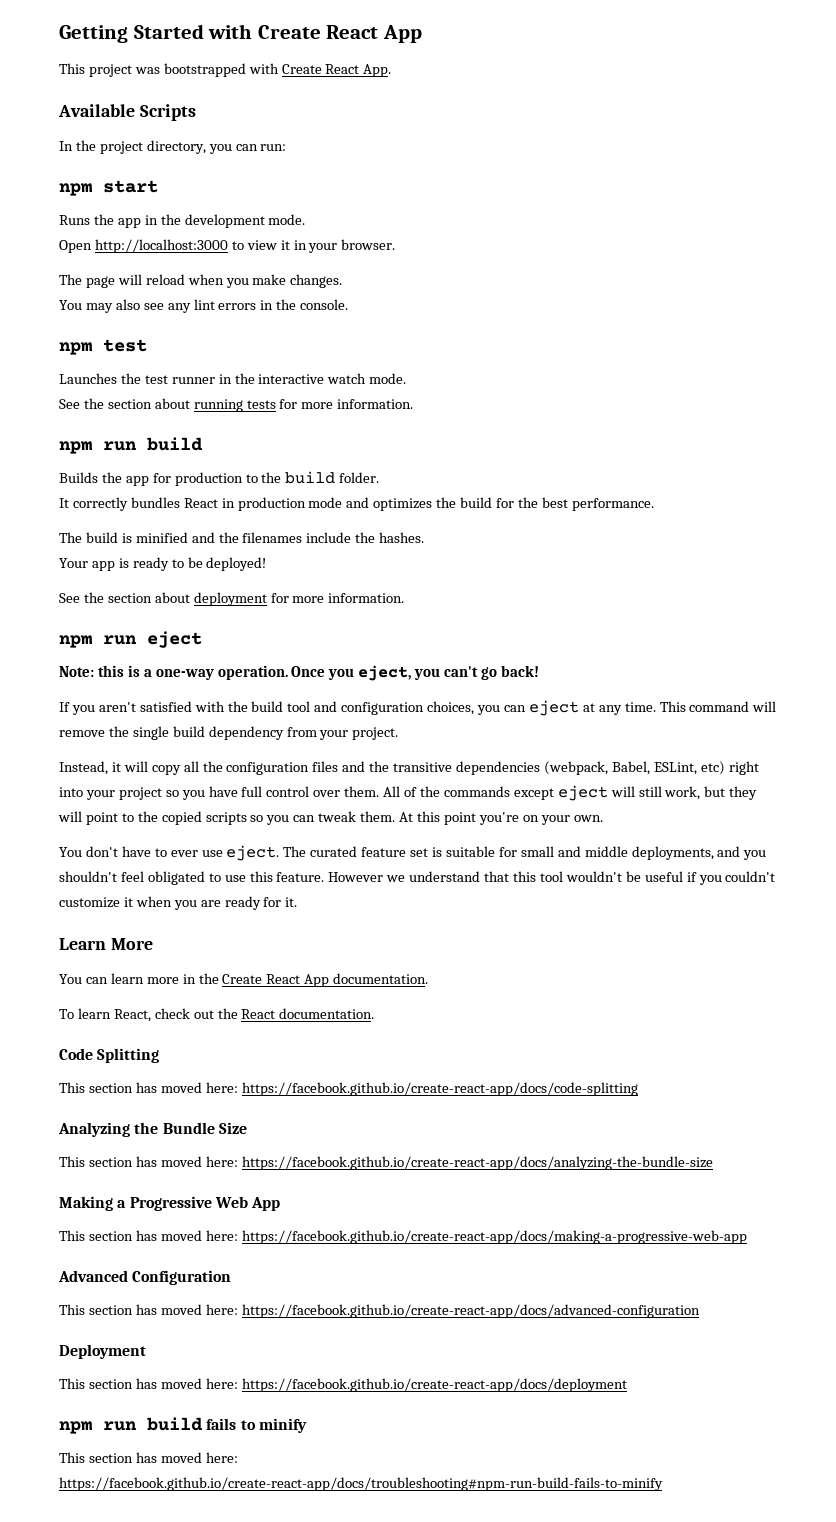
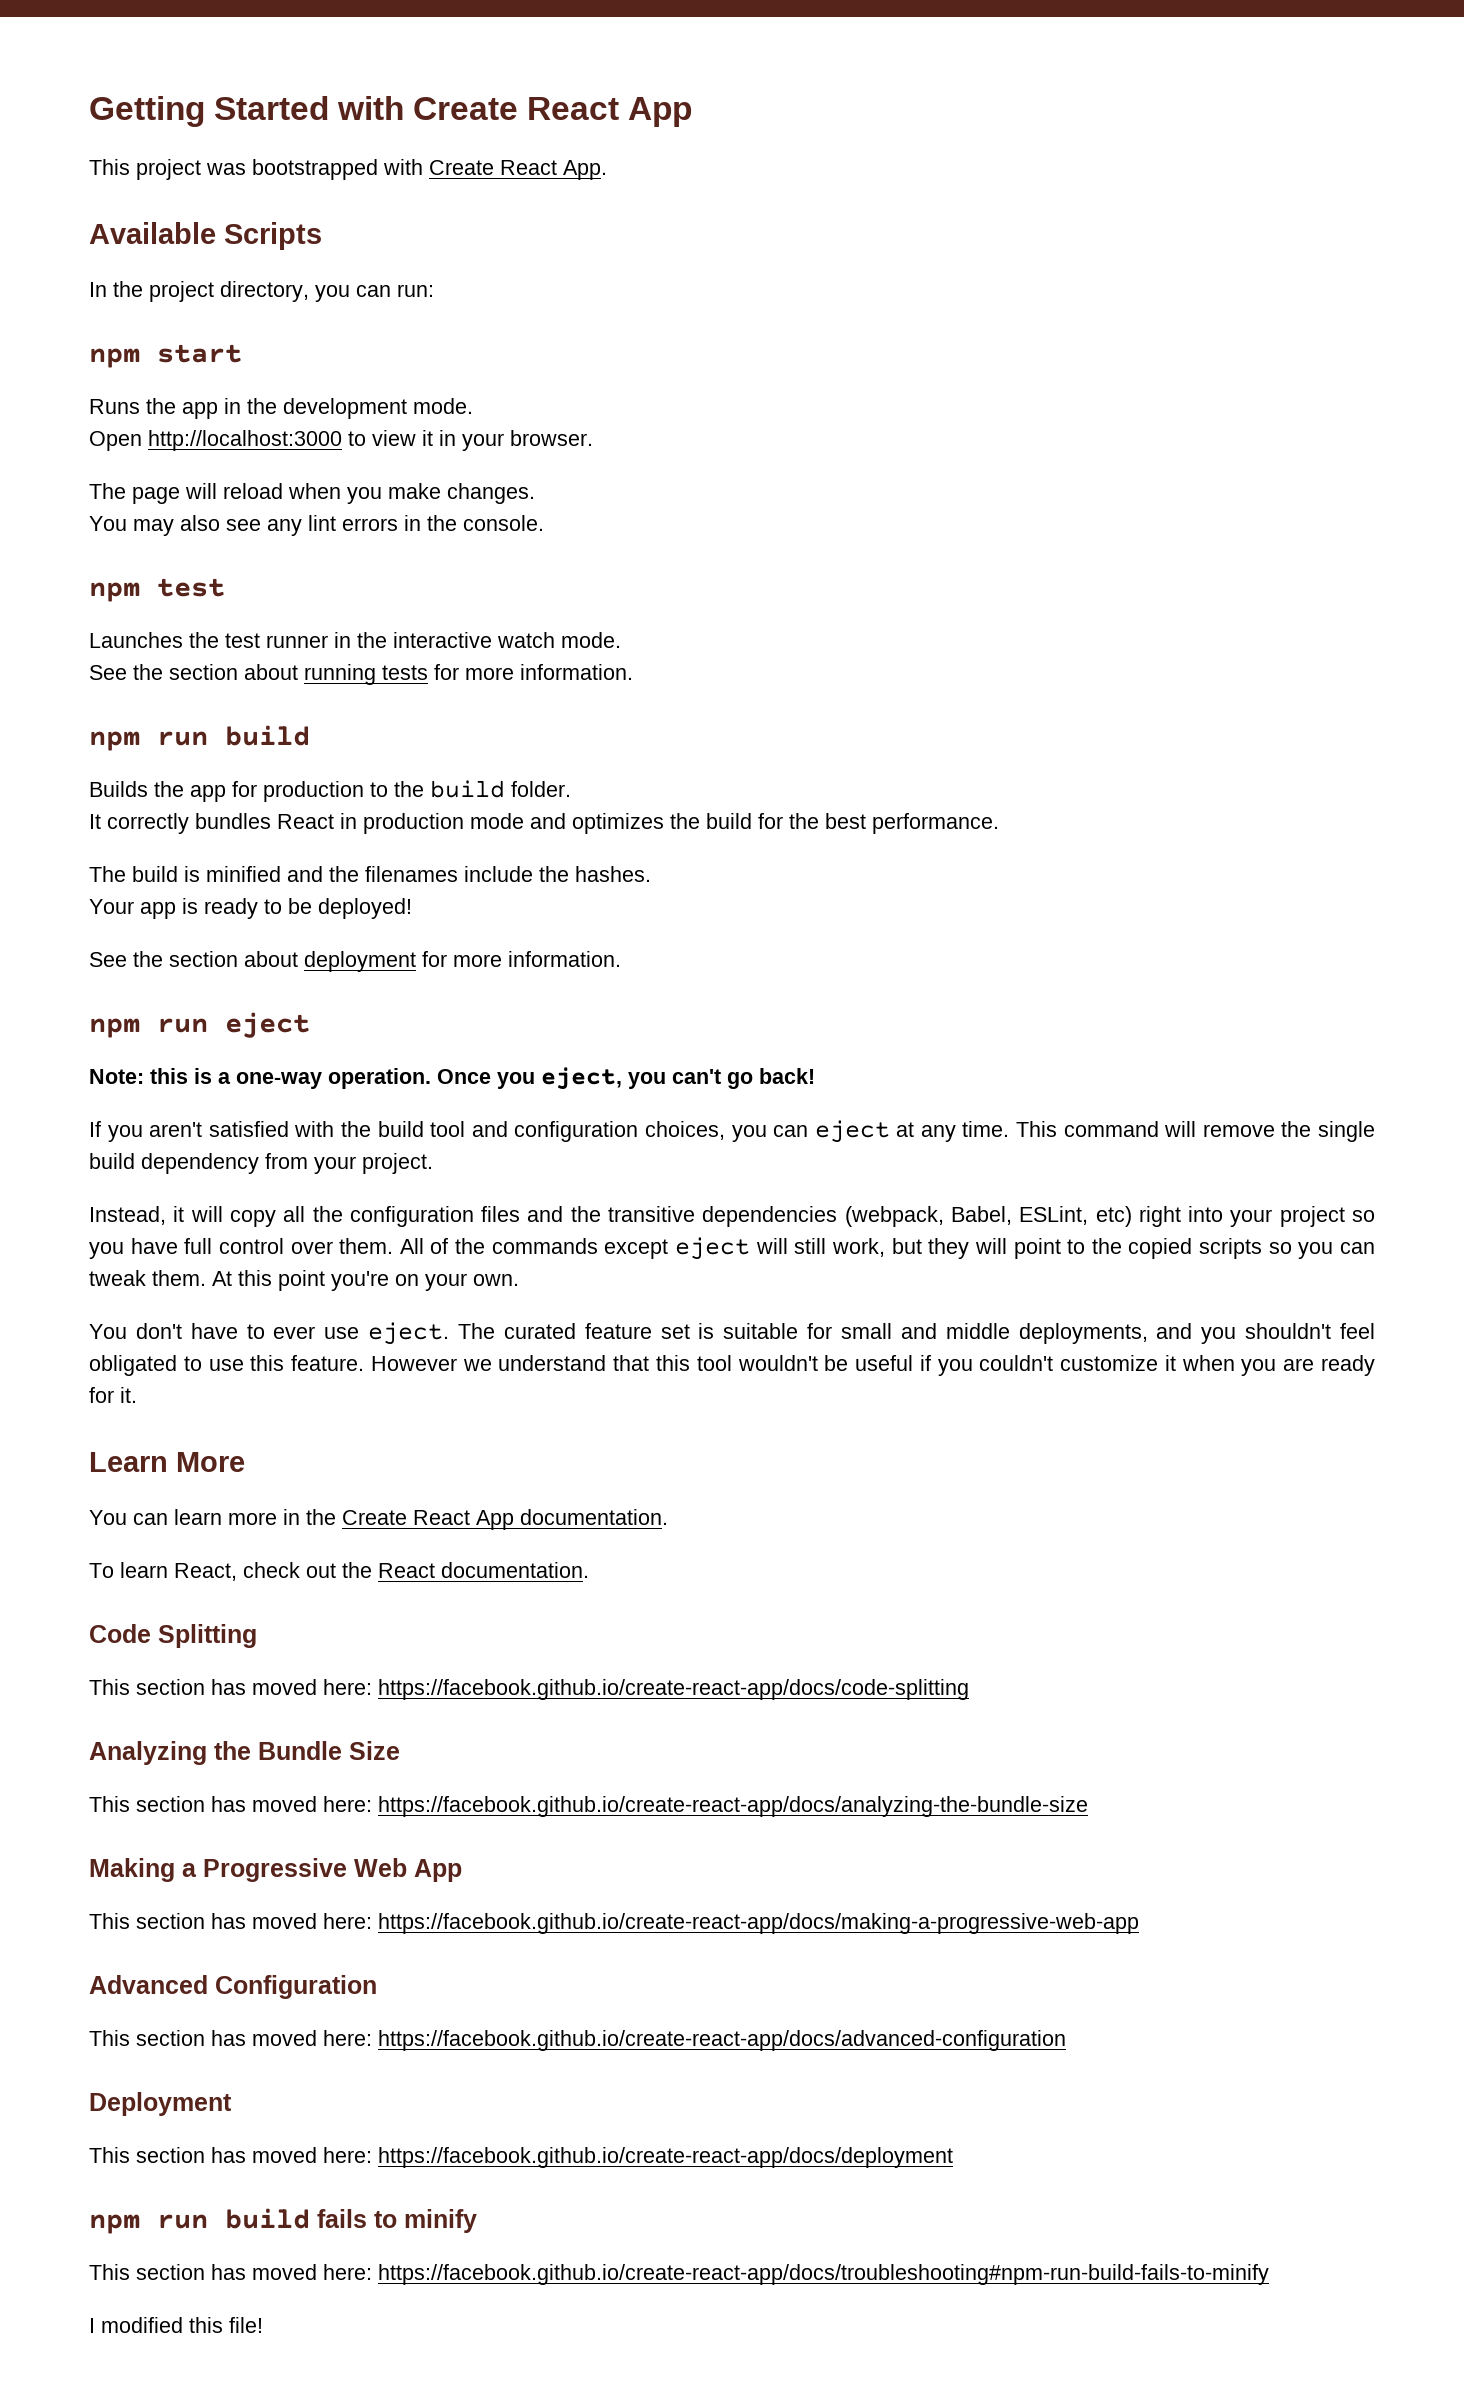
(663, 1484) none -> [89,2317,263,2333] // I modified this file!

